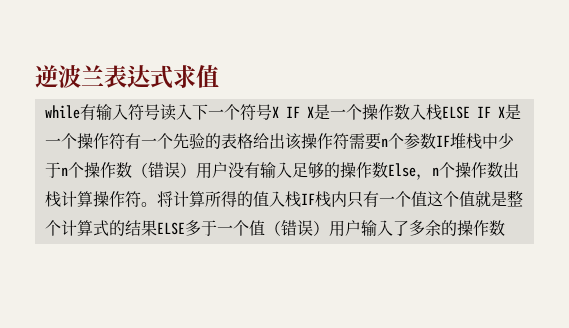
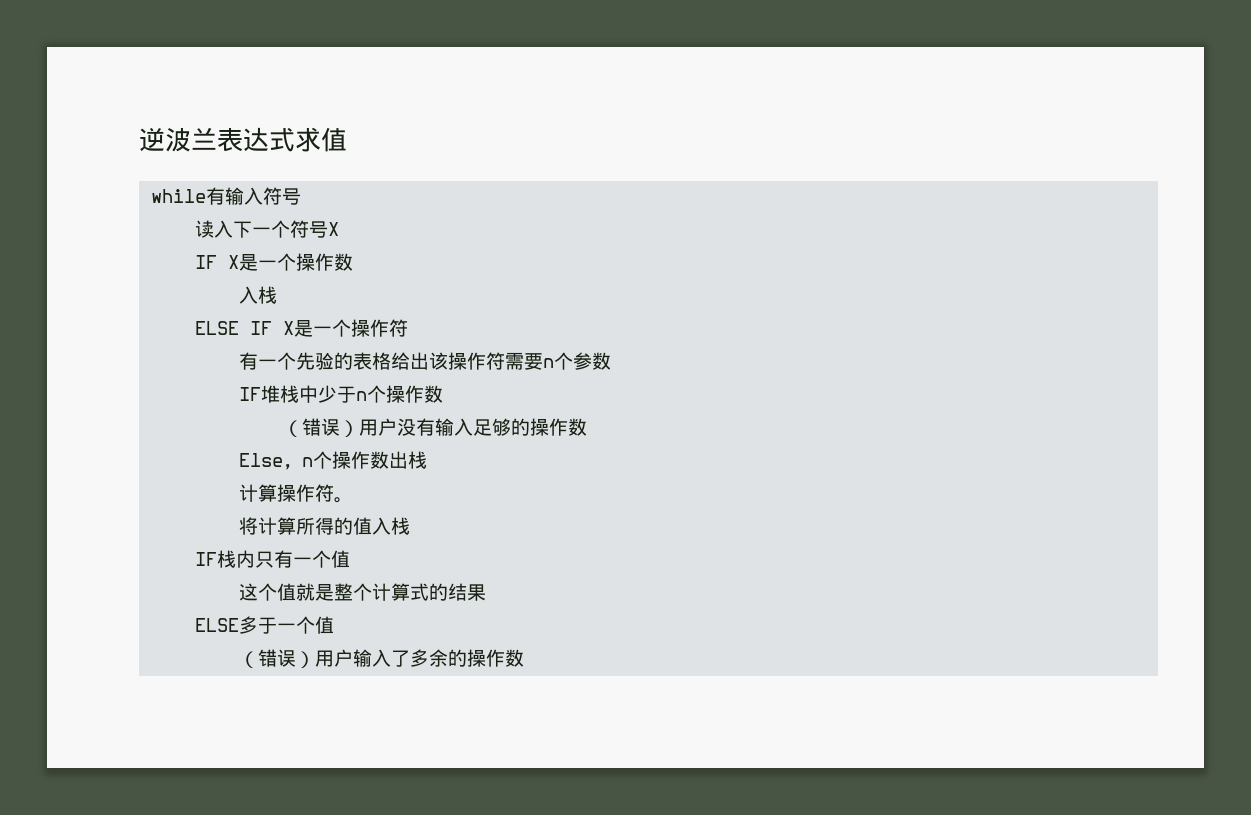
(161, 112) none -> (301, 196) //
(280, 112) none -> (339, 229) //
[410,104,443,120] 入栈 -> [239,286,277,304] // 入栈 //
(126, 141) none -> (408, 328) //
(437, 141) none -> (611, 361) //
(133, 170) none -> (443, 394) //
(389, 170) none -> (587, 427) //
(62, 199) none -> (427, 460) //
(158, 204) none -> (353, 500) //
(302, 199) none -> (410, 526) //
(428, 199) none -> (350, 559) //
(158, 228) none -> (486, 592) //
(266, 228) none -> (334, 625) //

